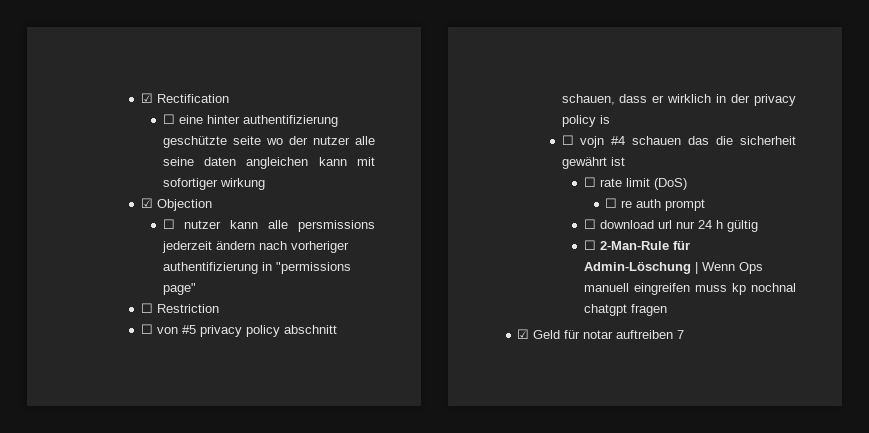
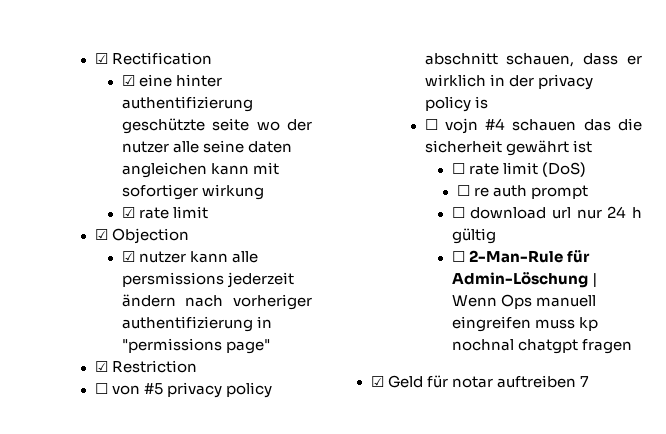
[162,114,175,124] ☐ -> [121,75,135,86] ☑
(265, 184) none -> [121,206,208,219] // ☑ rate limit
[162,219,175,229] ☐ -> [121,251,135,262] ☑
[140,303,153,313] ☐ -> [94,361,108,372] ☑

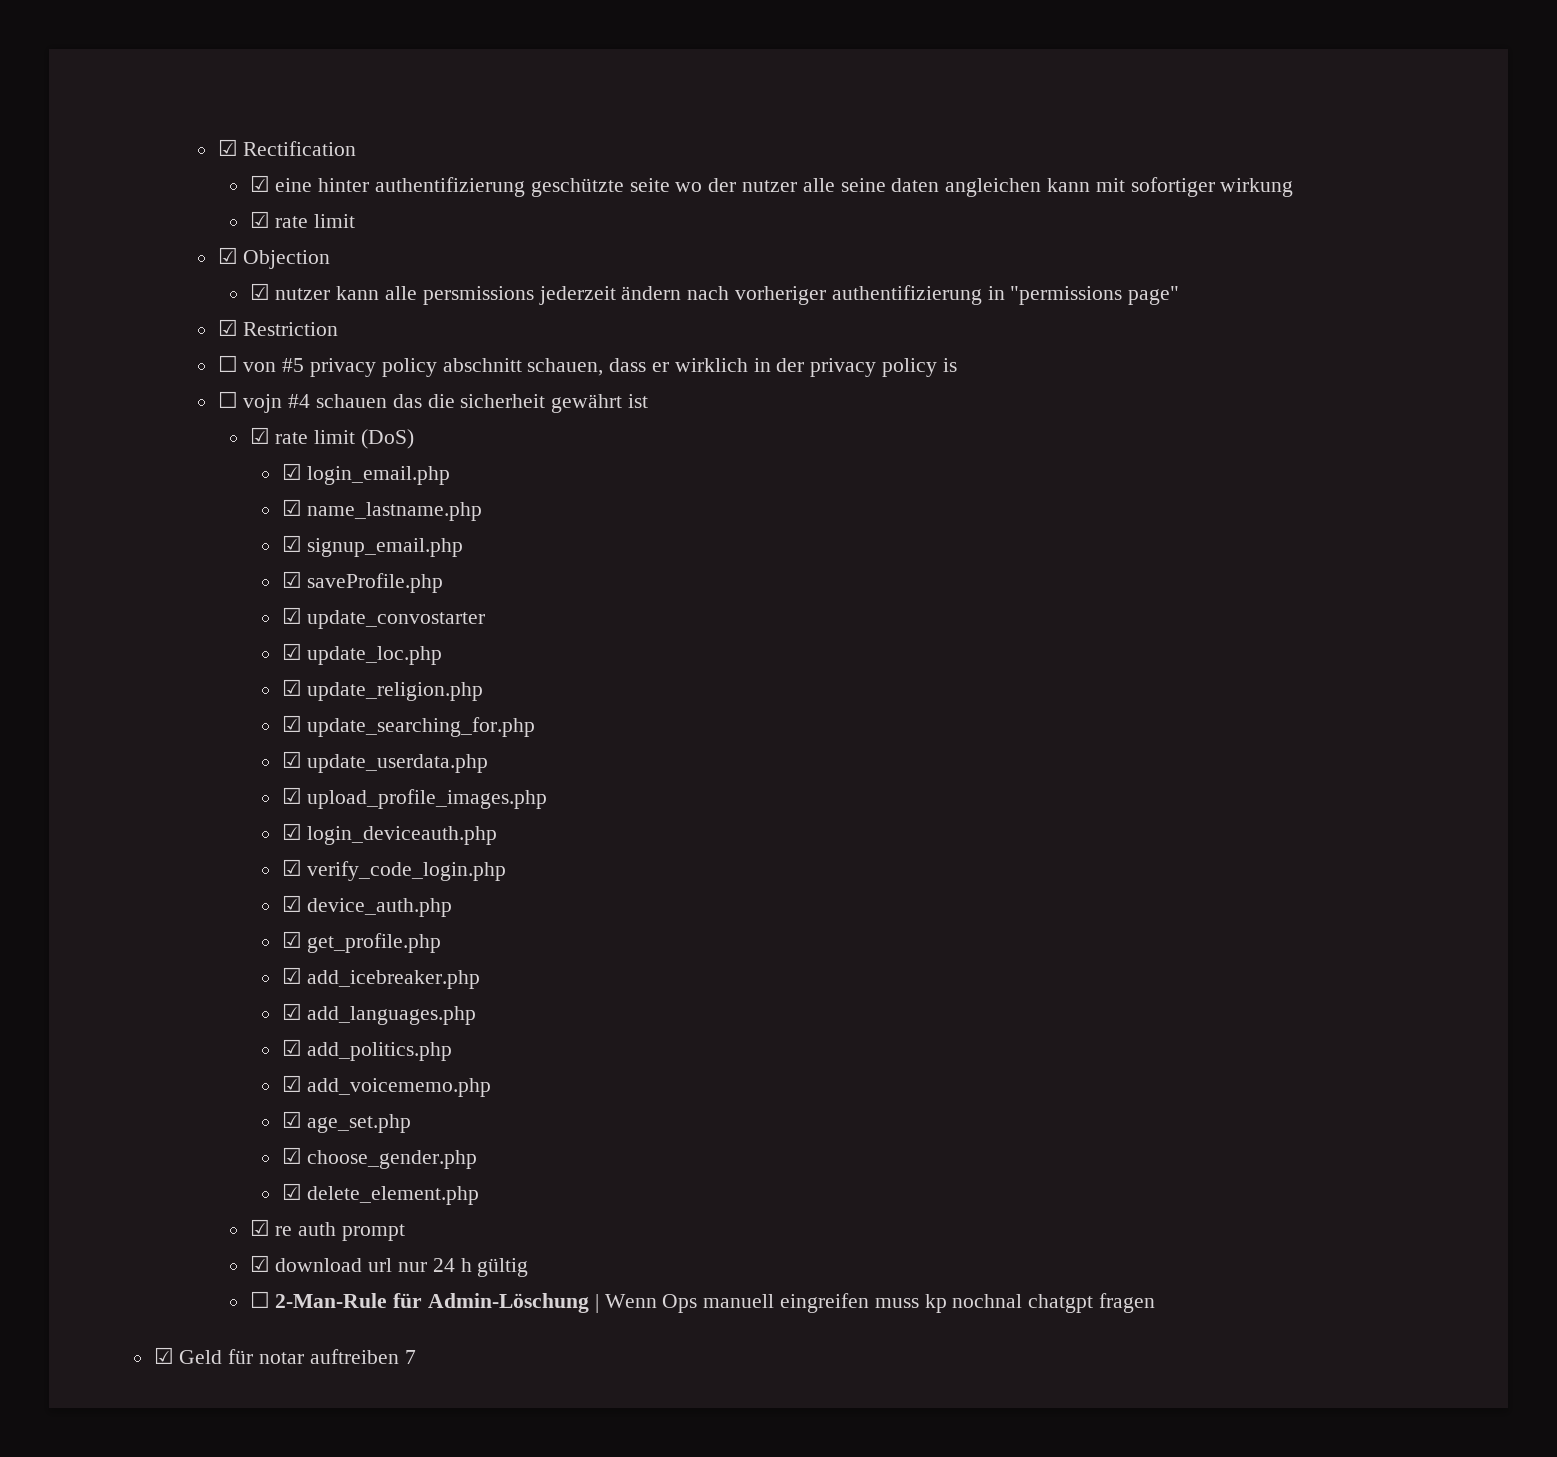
[451,163,465,174] ☐ -> [249,427,270,444] ☑
[456,185,470,196] ☐ -> [281,463,451,485] [281,499,483,521] [281,535,464,557] [281,571,444,593] [281,607,486,629] [281,643,443,665] [281,679,484,701] [281,715,536,737] [281,751,489,773] [281,787,548,809] [281,823,498,845] [281,859,507,881] [281,895,453,917] [281,931,442,953] [281,967,481,989] [281,1003,477,1025] [281,1039,453,1061] [281,1075,492,1097] [281,1111,412,1133] [281,1147,478,1169] [281,1183,480,1205] [249,1219,270,1236] ☑ login_email.php // ☑ name_lastname.php // ☑ signup_email.php // ☑ saveProfile.php // ☑ update_convostarter // ☑ update_loc.php // ☑ update_religion.php // ☑ update_searching_for.php // ☑ update_userdata.php // ☑ upload_profile_images.php // ☑ login_deviceauth.php // ☑ verify_code_login.php // ☑ device_auth.php // ☑ get_profile.php // ☑ add_icebreaker.php // ☑ add_languages.php // ☑ add_politics.php // ☑ add_voicememo.php // ☑ age_set.php // ☑ choose_gender.php // ☑ delete_element.php // ☑
[451,207,465,218] ☐ -> [249,1255,270,1272] ☑

